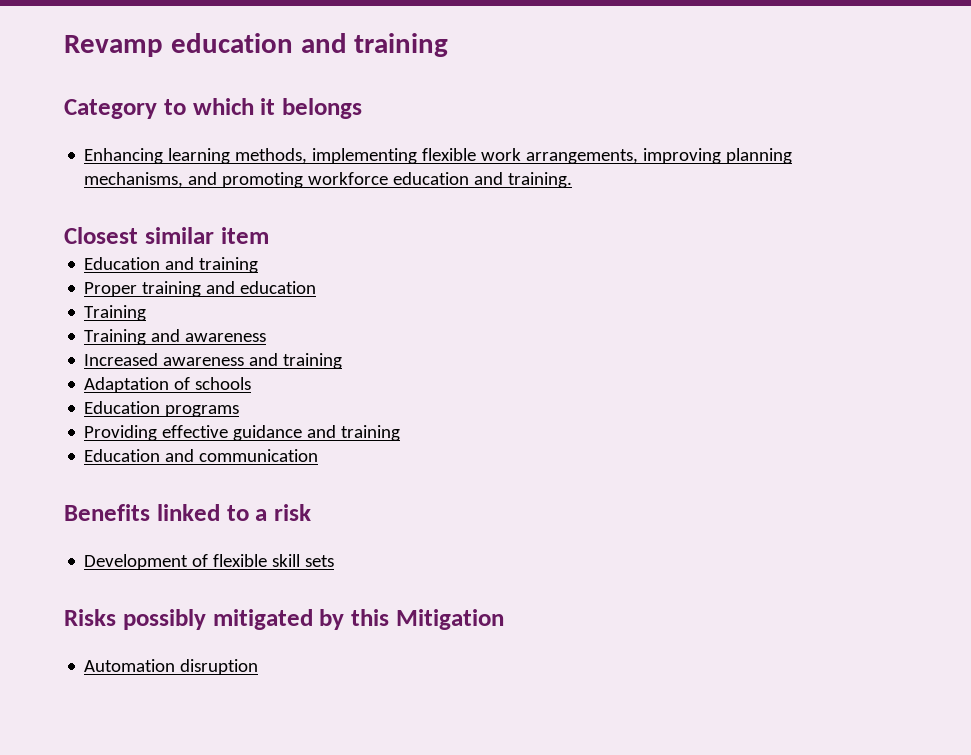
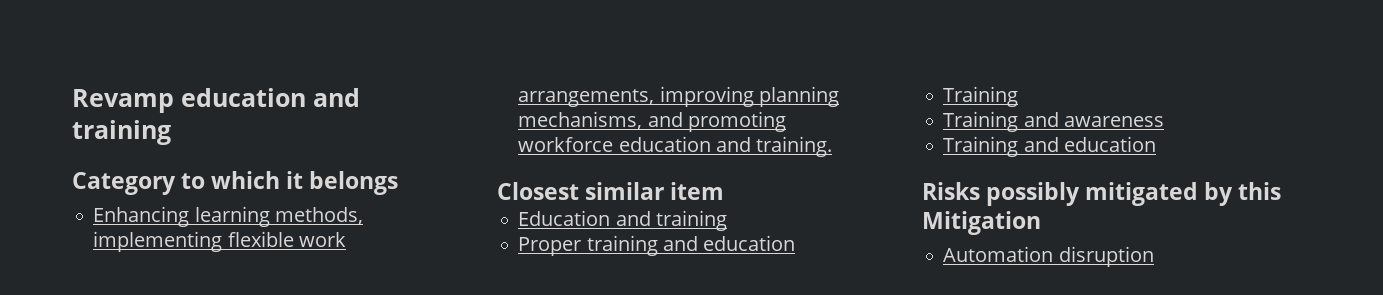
[84,353,343,369] [84,377,252,393] [84,401,240,417] [84,425,401,441] [84,449,319,462] [64,504,311,521] [84,554,335,570] Increased awareness and training // Adaptation of schools // Education programs // Providing effective guidance and training // Education and communication // Benefits linked to a risk // Development of flexible skill sets -> [943,136,1156,157] Training and education

